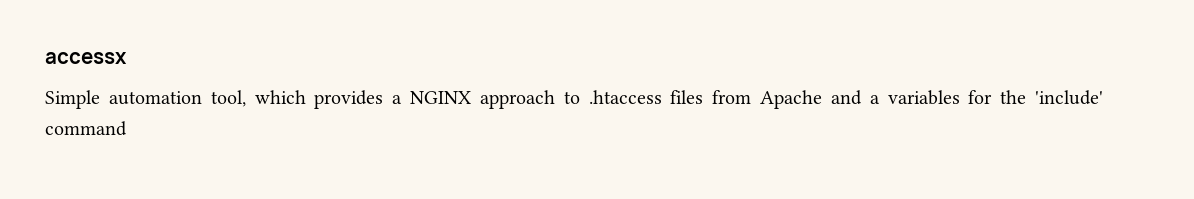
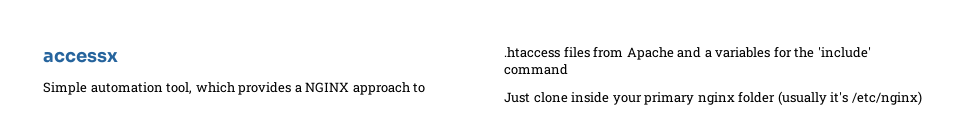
(127, 128) none -> [504,91,922,105] // Just clone inside your primary nginx folder (usually it's /etc/nginx)

